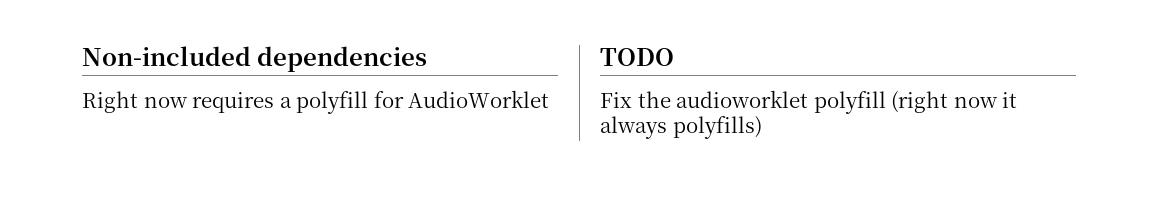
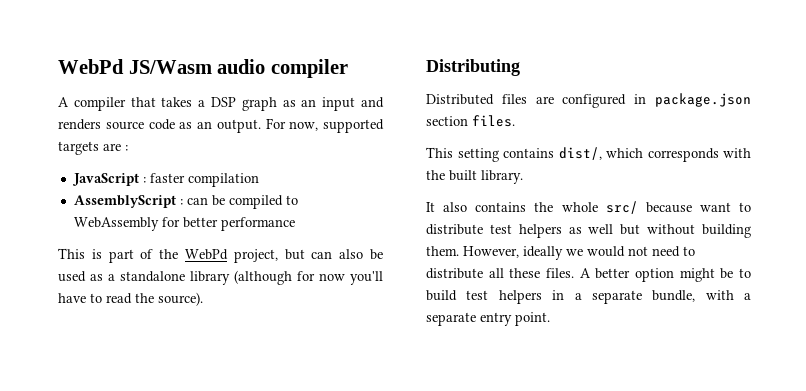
[82,46,428,72] [82,90,550,114] [600,48,674,66] [600,90,1018,114] [600,116,762,139] Non-included dependencies // Right now requires a polyfill for AudioWorklet // TODO // Fix the audioworklet polyfill (right now it always polyfills) -> [58,59,348,78] [58,97,385,111] [58,118,384,133] [58,141,128,155] [71,173,259,187] [73,195,298,209] [73,217,295,231] [58,248,384,263] [58,270,383,285] [58,292,203,306] [426,59,520,76] [426,93,751,108] [426,115,515,127] [426,147,751,162] [426,170,523,184] [426,201,751,214] [426,224,751,238] [426,246,695,260] [426,268,751,282] [426,290,751,304] [426,312,550,326] WebPd JS/Wasm audio compiler // A compiler that takes a DSP graph as an input and renders source code as an output. For now, supported targets are : // JavaScript : faster compilation // AssemblyScript : can be compiled to WebAssembly for better performance // This is part of the WebPd project, but can also be used as a standalone library (although for now you'll have to read the source). // Distributing // Distributed files are configured in package.json section files. // This setting contains dist/, which corresponds with the built library. // It also contains the whole src/ because want to distribute test helpers as well but without building them. However, ideally we would not need to distribute all these files. A better option might be to build test helpers in a separate bundle, with a separate entry point.

